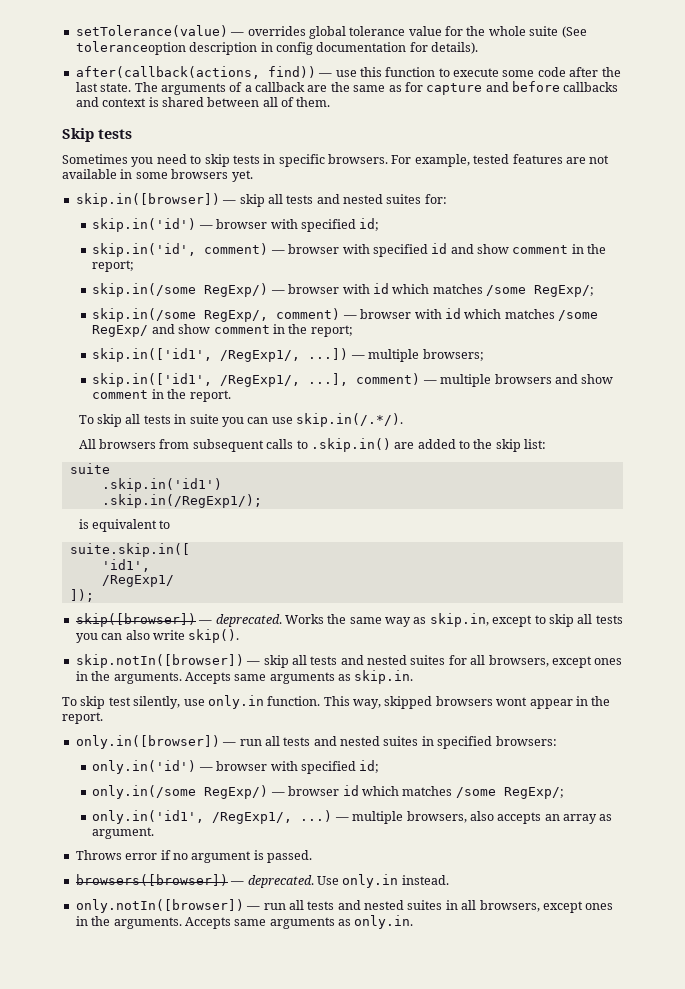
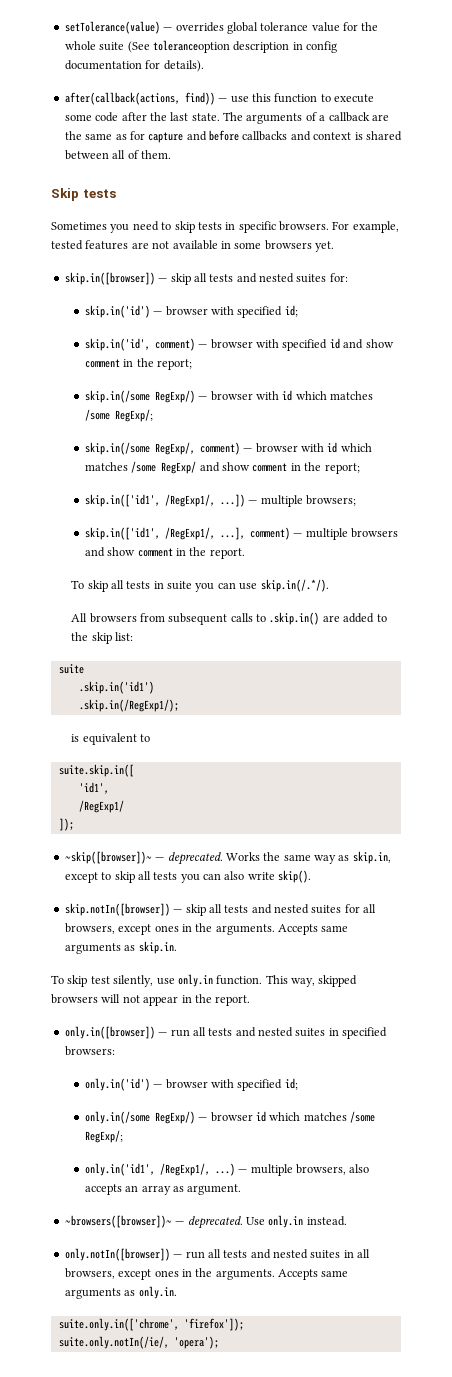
[75,613,196,627] skip([browser]) -> [64,851,152,864] ~skip([browser])~
[496,697,528,706] wont -> [101,994,140,1003] will not
[75,850,312,863] [75,874,228,886] Throws error if no argument is passed. // browsers([browser]) -> [64,1215,172,1228] ~browsers([browser])~
(414, 922) none -> [58,1318,244,1331] [58,1336,219,1349] // suite.only.in(['chrome', 'firefox']); // suite.only.notIn(/ie/, 'opera');

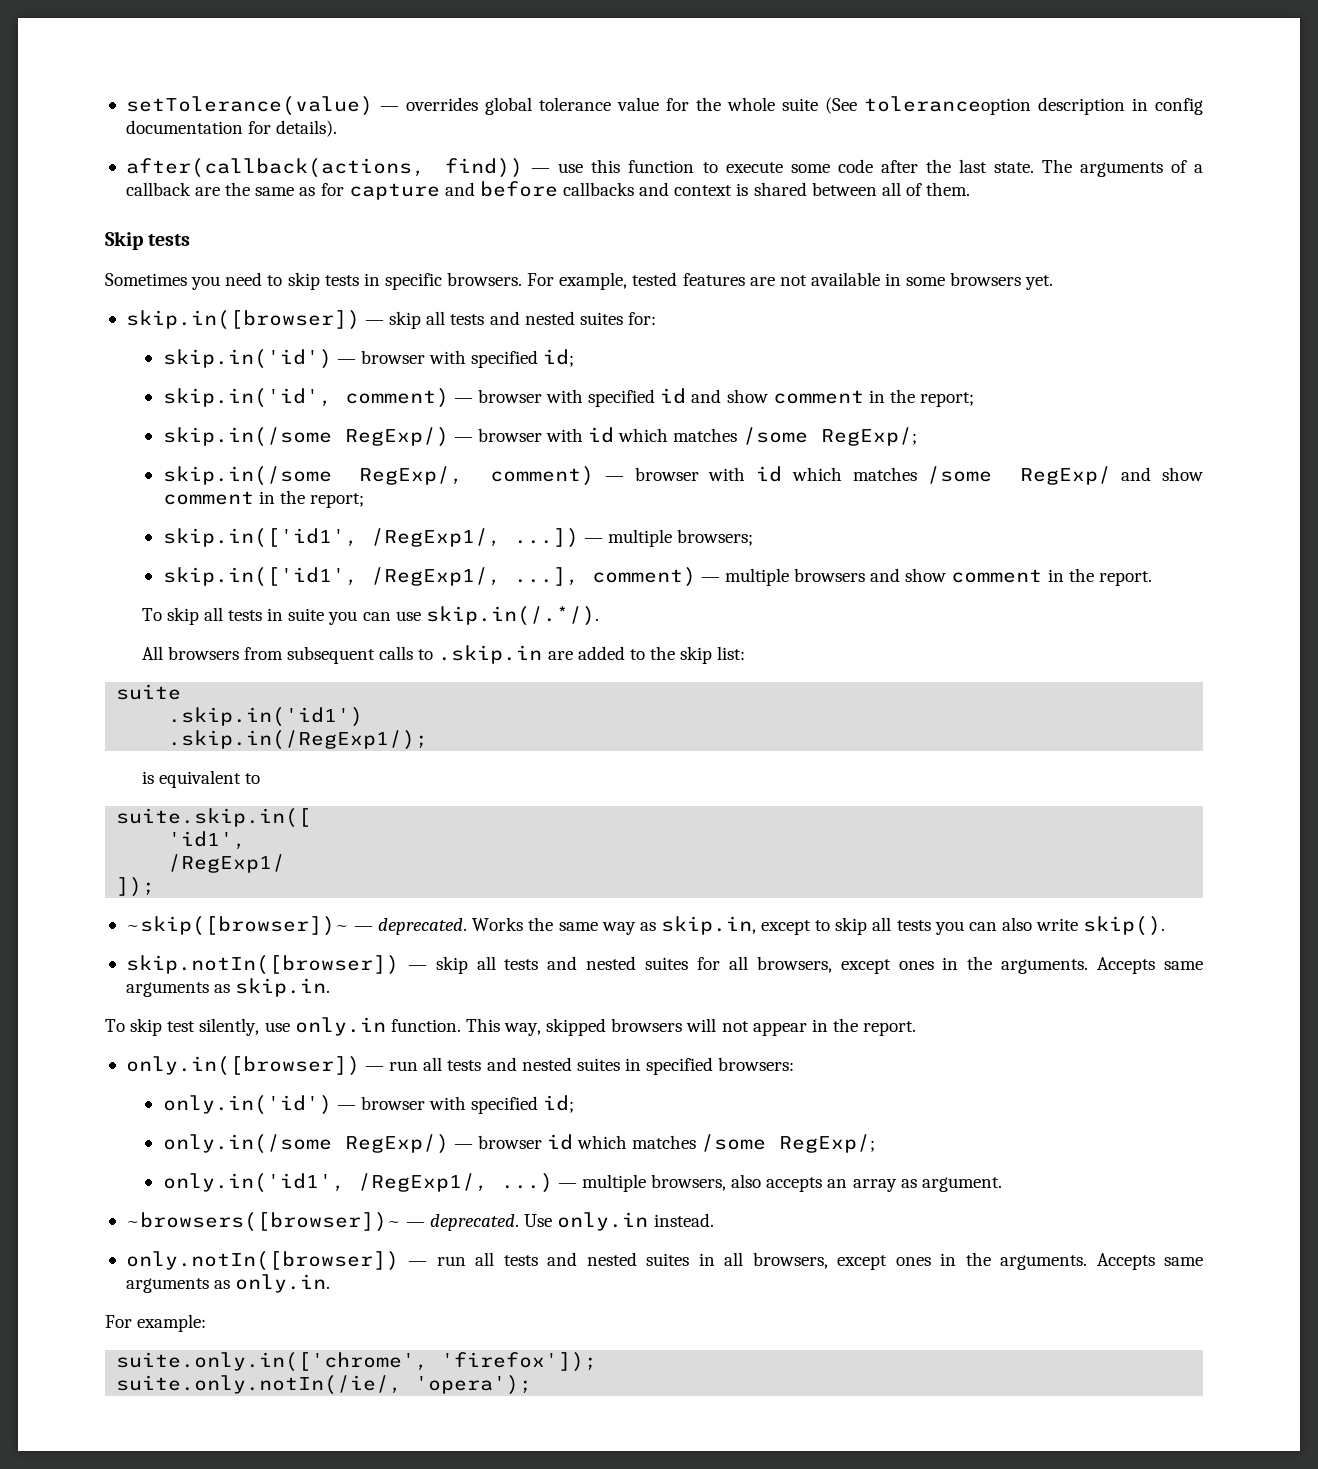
[269,612,320,625] .skip.in() -> [438,645,543,664] .skip.in
(177, 1292) none -> [105,1314,207,1332] // For example:

